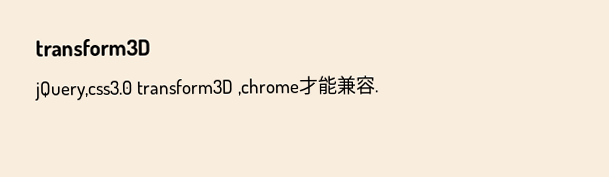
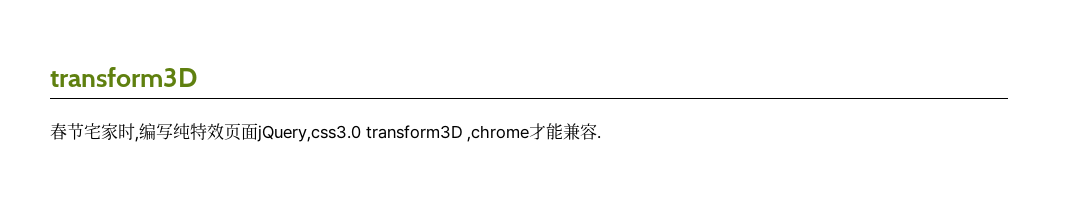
(151, 47) none -> [50,123,258,142] 春节宅家时,编写纯特效页面

